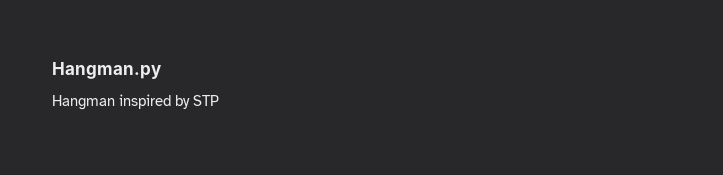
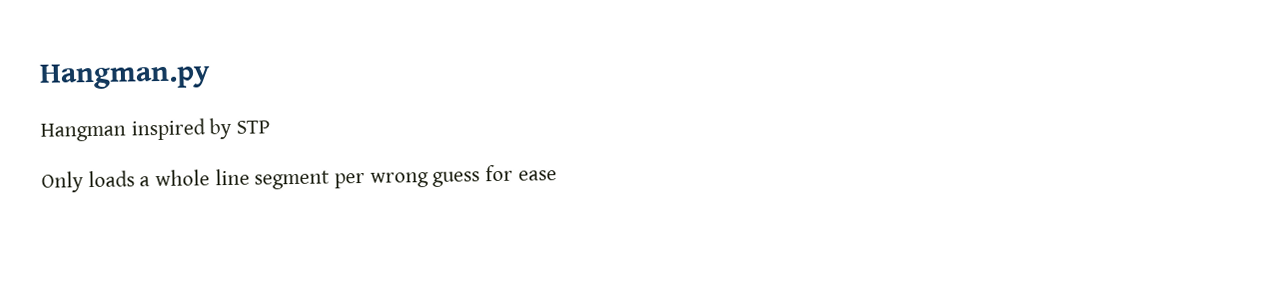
(219, 100) none -> [41,164,557,193] // Only loads a whole line segment per wrong guess for ease

